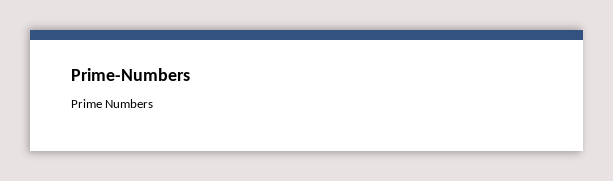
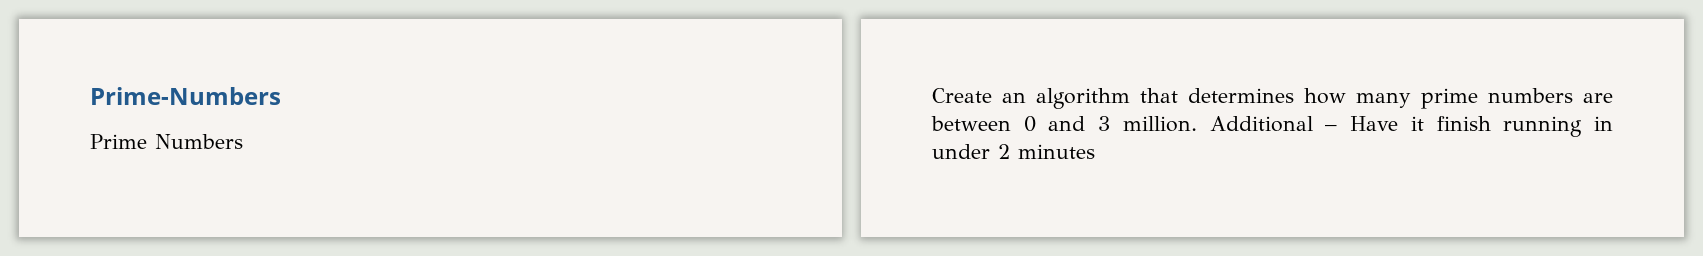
(154, 103) none -> [932,88,1613,109] [931,116,1613,137] [932,144,1095,159] // Create an algorithm that determines how many prime numbers are between 0 and 3 million. Additional – Have it finish running in under 2 minutes

